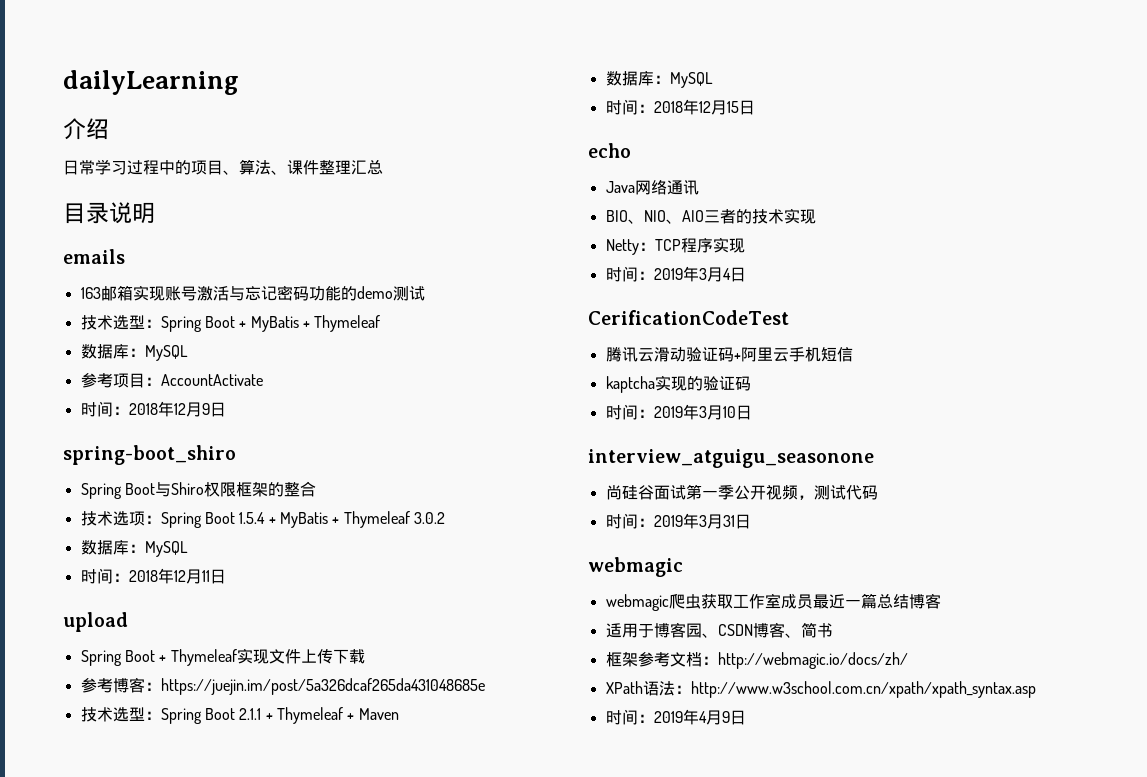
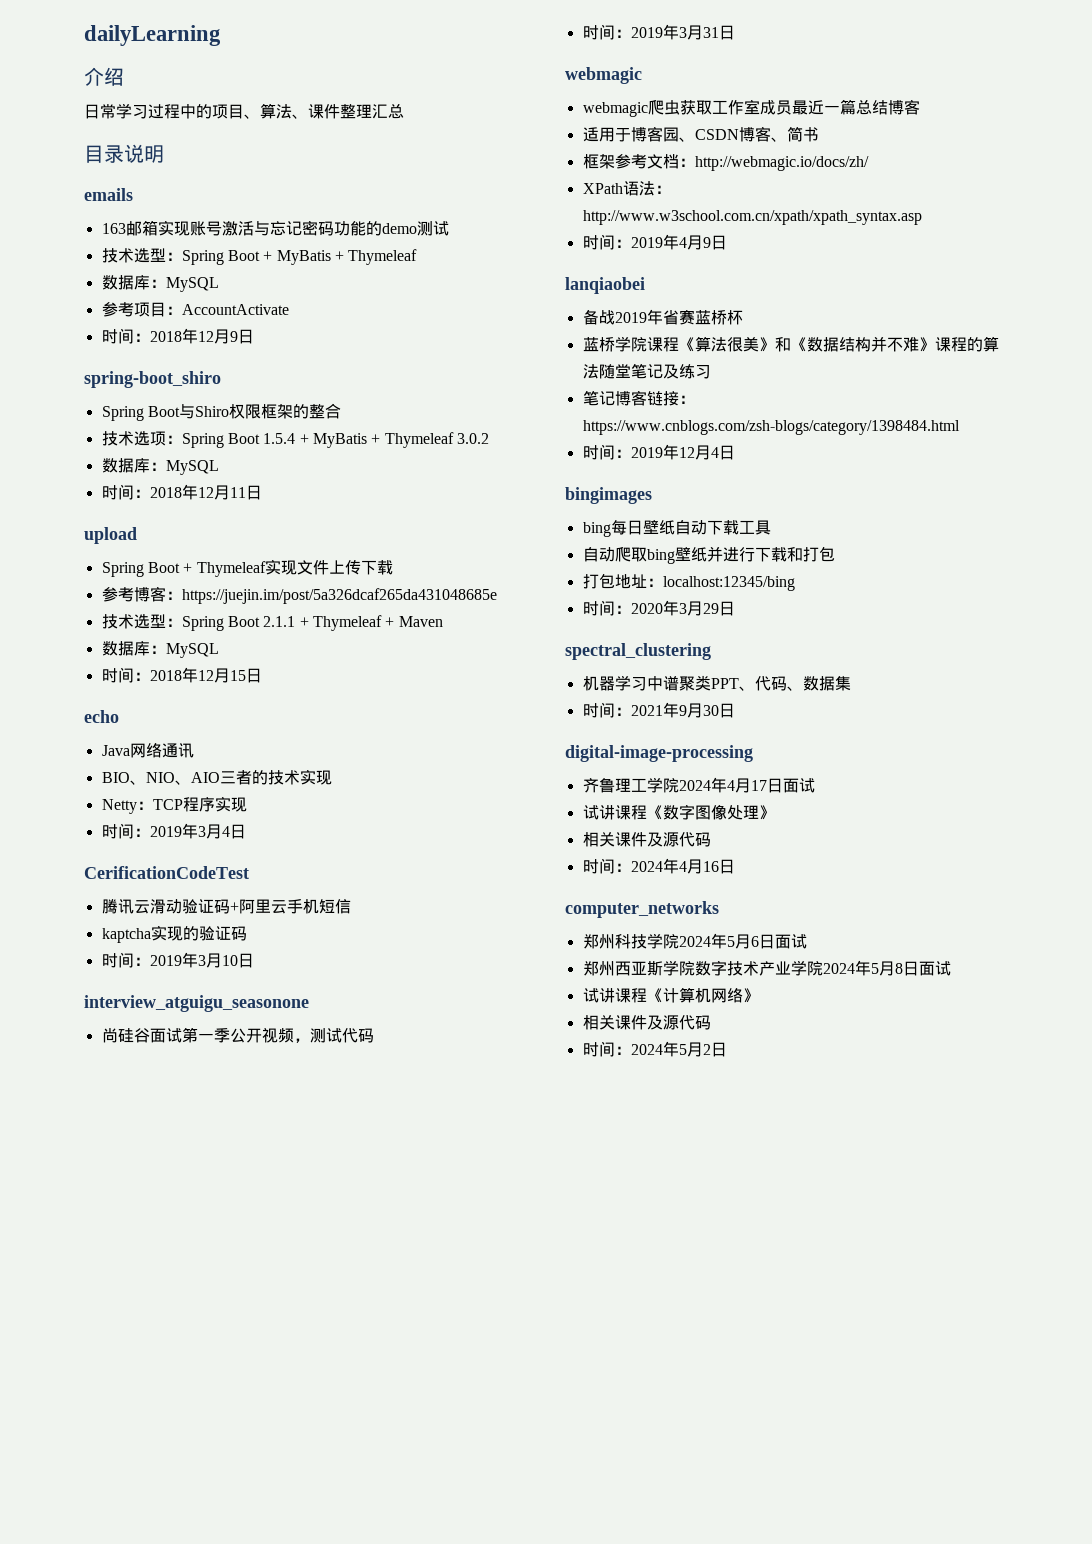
(746, 717) none -> [565,277,645,294] [582,309,743,325] [582,336,999,352] [582,363,711,379] [582,390,695,406] [582,420,960,435] [582,444,735,460] [565,487,652,504] [582,519,771,537] [582,546,835,564] [582,573,795,591] [582,600,735,616] [565,643,711,660] [582,675,851,691] [582,702,735,718] [565,745,753,762] [582,777,815,793] [582,804,775,820] [582,832,711,847] [582,858,735,874] [565,901,719,918] [582,933,807,949] [582,960,951,976] [582,987,759,1003] [582,1015,711,1030] [582,1041,727,1057] // lanqiaobei // 备战2019年省赛蓝桥杯 // 蓝桥学院课程《算法很美》和《数据结构并不难》课程的算法随堂笔记及练习 // 笔记博客链接：https://www.cnblogs.com/zsh-blogs/category/1398484.html // 时间：2019年12月4日 // bingimages // bing每日壁纸自动下载工具 // 自动爬取bing壁纸并进行下载和打包 // 打包地址：localhost:12345/bing // 时间：2020年3月29日 // spectral_clustering // 机器学习中谱聚类PPT、代码、数据集 // 时间：2021年9月30日 // digital-image-processing // 齐鲁理工学院2024年4月17日面试 // 试讲课程《数字图像处理》 // 相关课件及源代码 // 时间：2024年4月16日 // computer_networks // 郑州科技学院2024年5月6日面试 // 郑州西亚斯学院数字技术产业学院2024年5月8日面试 // 试讲课程《计算机网络》 // 相关课件及源代码 // 时间：2024年5月2日

